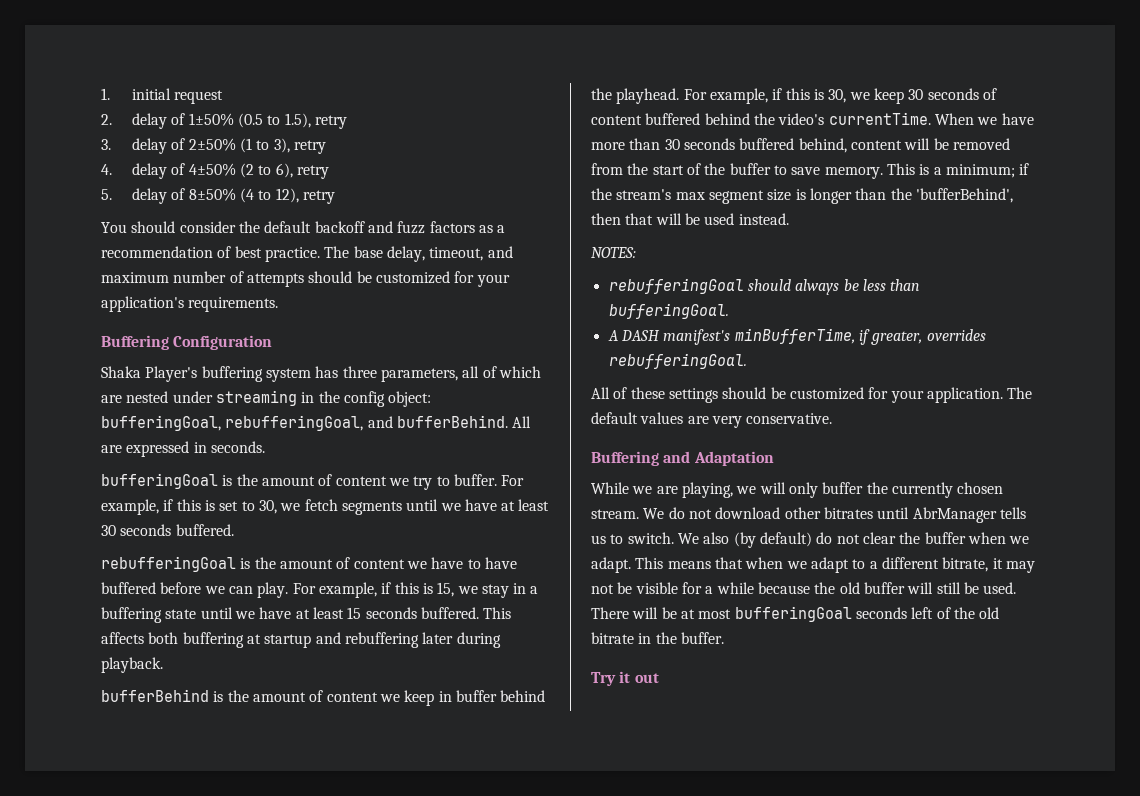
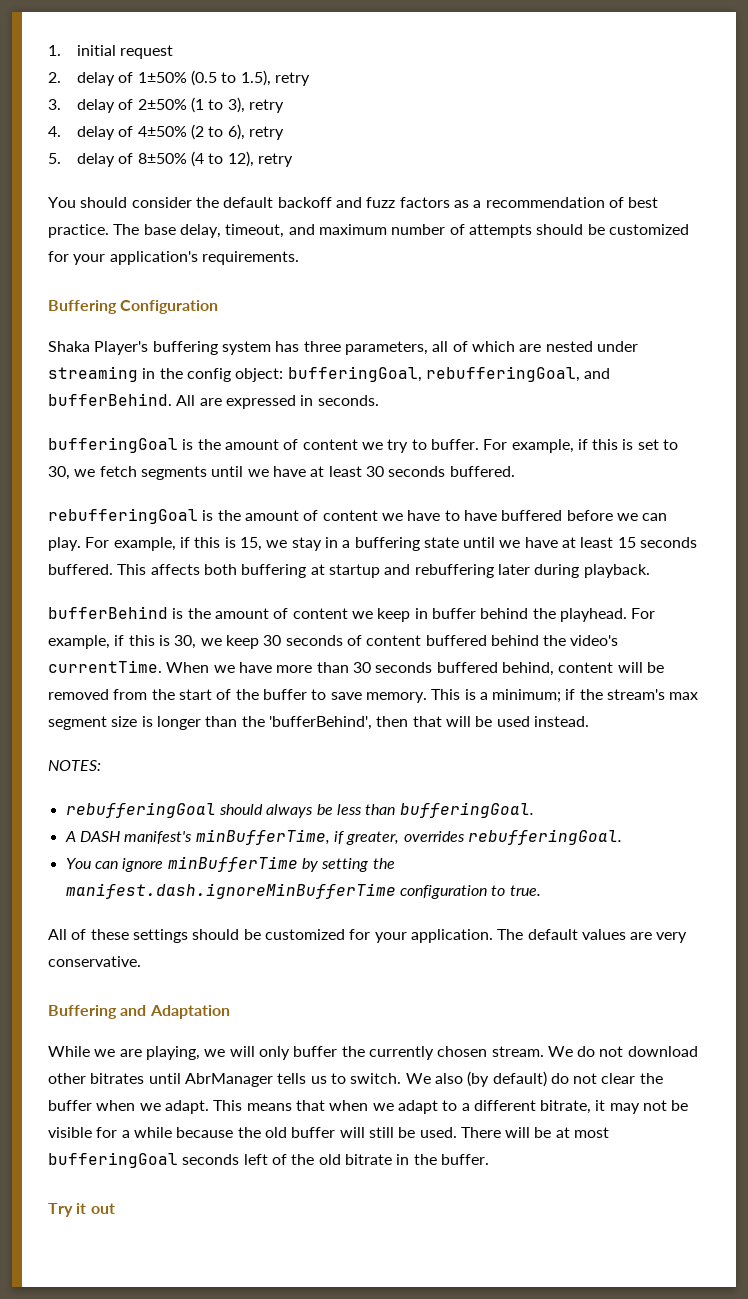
(747, 361) none -> [65,856,395,872] [65,883,541,899] // You can ignore minBufferTime by setting the manifest.dash.ignoreMinBufferTime configuration to true.

